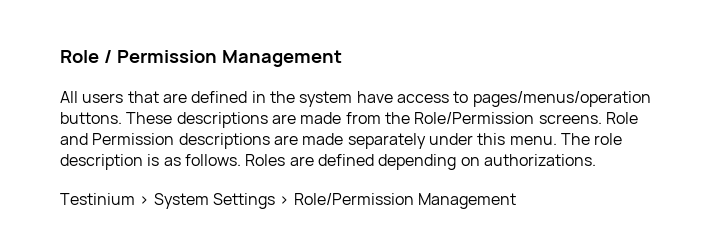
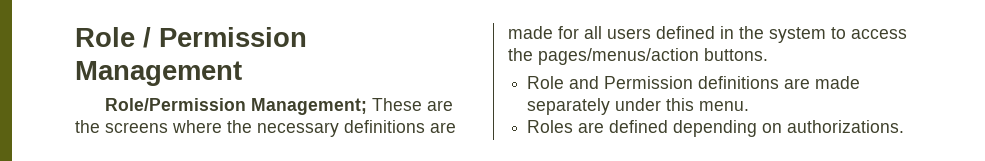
[60,91,651,107] [60,112,602,128] All users that are defined in the system have access to pages/menus/operation buttons. These descriptions are made from the Role/Permission screens. -> [105,98,454,115] [75,120,456,137] [508,26,907,43] [508,48,768,65] Role/Permission Management; These are the screens where the necessary definitions are made for all users defined in the system to access the pages/menus/action buttons. //
[178,133,270,149] descriptions -> [698,76,780,89] definitions
[560,133,623,145] [60,154,241,170] The role description is as follows. -> (750, 106) //
[60,193,516,209] // Testinium > System Settings > Role/Permission Management -> (905, 126) none

